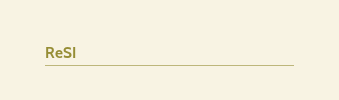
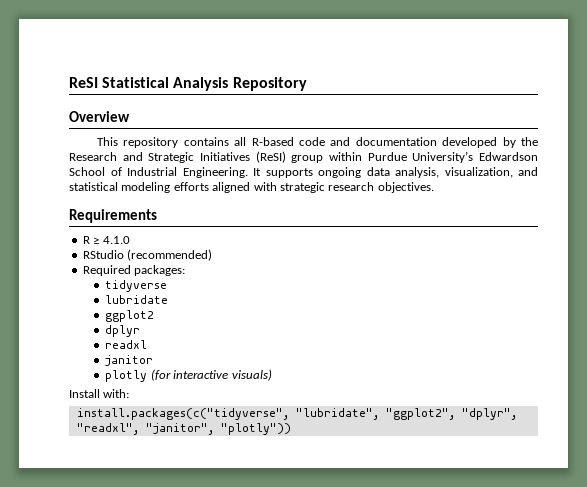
(76, 52) none -> [102,77,307,91] [69,111,130,122] [97,137,538,148] [69,151,538,163] [69,167,538,178] [69,182,434,193] [69,209,157,223] [82,236,130,244] [82,249,213,261] [82,265,186,276] [105,280,168,292] [105,295,169,304] [105,310,155,322] [105,325,141,337] [105,340,148,349] [105,355,154,366] [105,369,272,382] [69,389,130,398] [76,408,517,420] [76,423,291,435] Statistical Analysis Repository // Overview // This repository contains all R-based code and documentation developed by the Research and Strategic Initiatives (ReSI) group within Purdue University’s Edwardson School of Industrial Engineering. It supports ongoing data analysis, visualization, and statistical modeling efforts aligned with strategic research objectives. // Requirements // R ≥ 4.1.0 // RStudio (recommended) // Required packages: // tidyverse // lubridate // ggplot2 // dplyr // readxl // janitor // plotly (for interactive visuals) // Install with: // install.packages(c("tidyverse", "lubridate", "ggplot2", "dplyr", "readxl", "janitor", "plotly"))

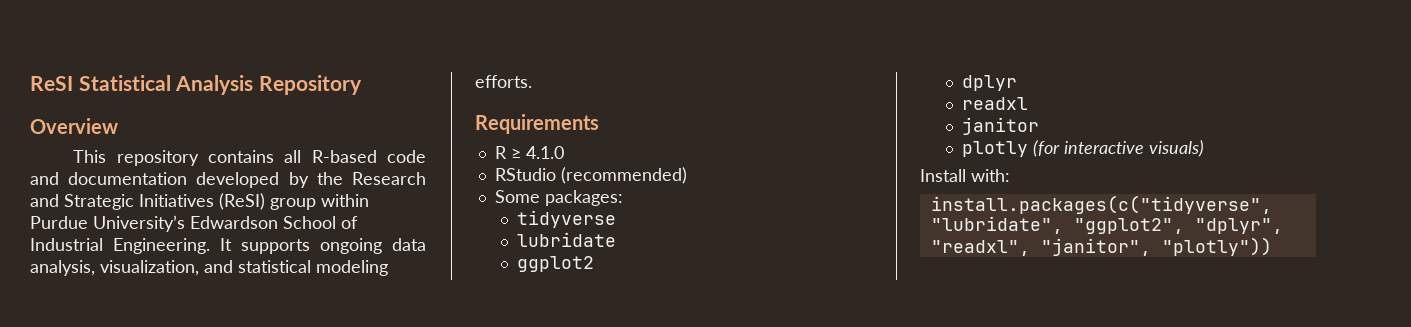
[173,182,434,193] efforts aligned with strategic research objectives. -> [475,75,532,88] efforts.
[82,265,131,276] Required -> [494,190,540,203] Some

